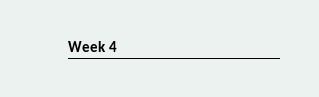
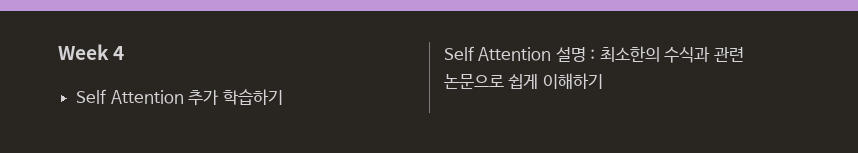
(117, 46) none -> [76,89,283,106] [444,46,744,63] [444,73,603,89] // Self Attention 추가 학습하기 // Self Attention 설명 : 최소한의 수식과 관련 논문으로 쉽게 이해하기

